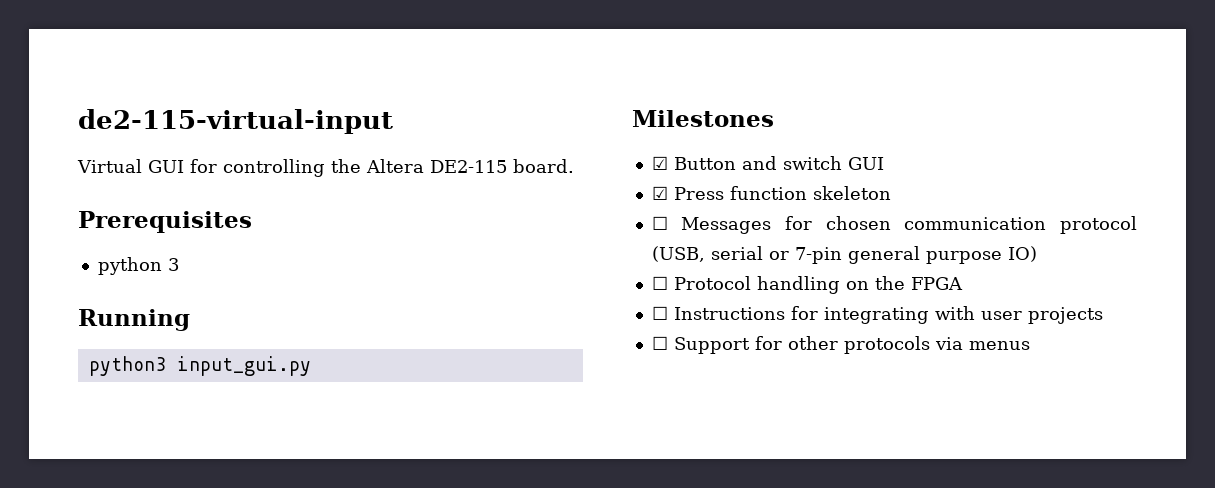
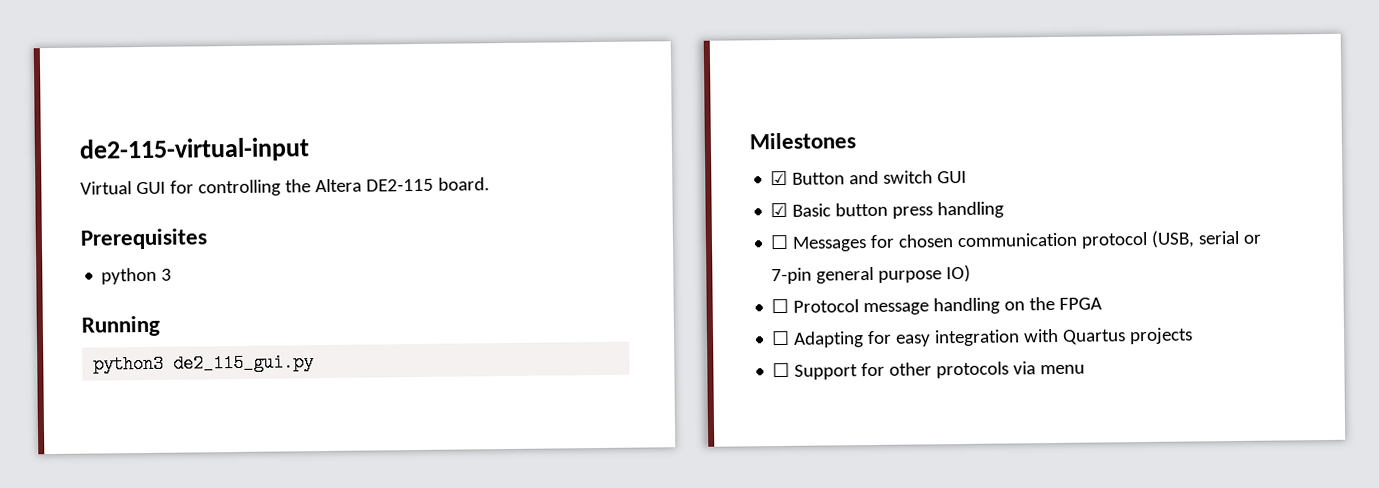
[176,356,311,376] input_gui.py -> [173,353,315,373] de2_115_gui.py
[673,186,891,200] Press function skeleton -> [792,201,1005,219] Basic button press handling
(751, 283) none -> [863,302,930,316] message
[673,306,1022,324] Instructions for integrating with user -> [793,328,1127,348] Adapting for easy integration with Quartus
[968,341,1030,350] menus -> [1040,364,1086,375] menu

